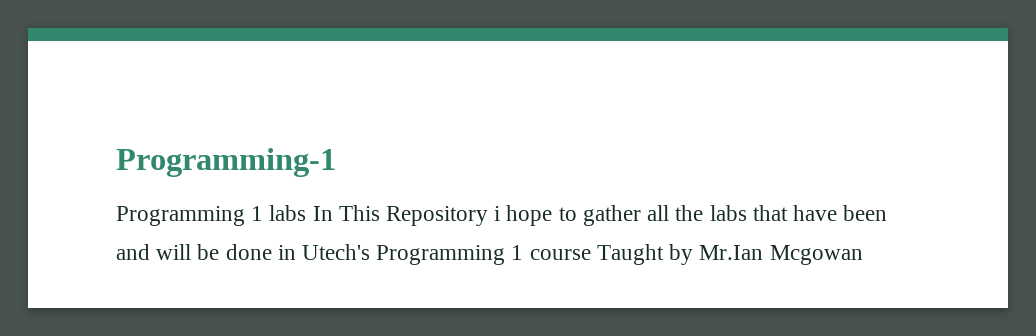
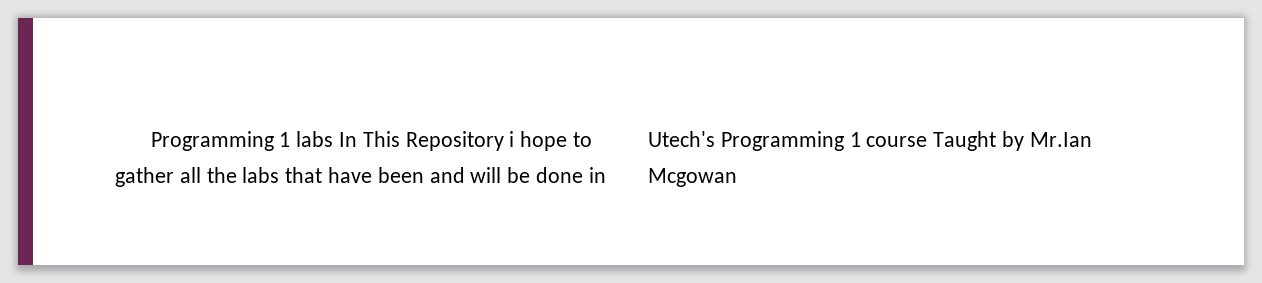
[116,148,336,177] Programming-1 // -> (150, 141) none

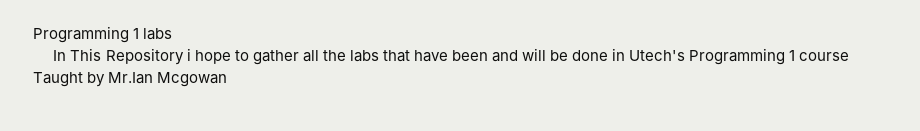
(334, 139) none -> (173, 34) //

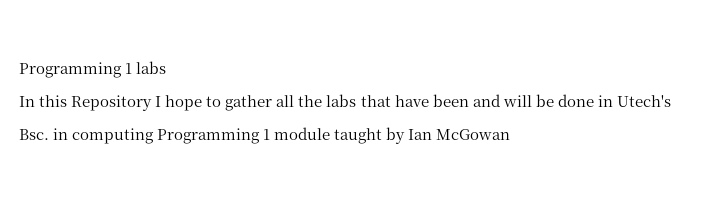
[70,48,191,65] This Repository i -> [39,95,162,111] this Repository I
[689,48,850,65] [33,72,228,87] Programming 1 course Taught by Mr.Ian Mcgowan -> [19,127,511,144] // Bsc. in computing Programming 1 module taught by Ian McGowan

